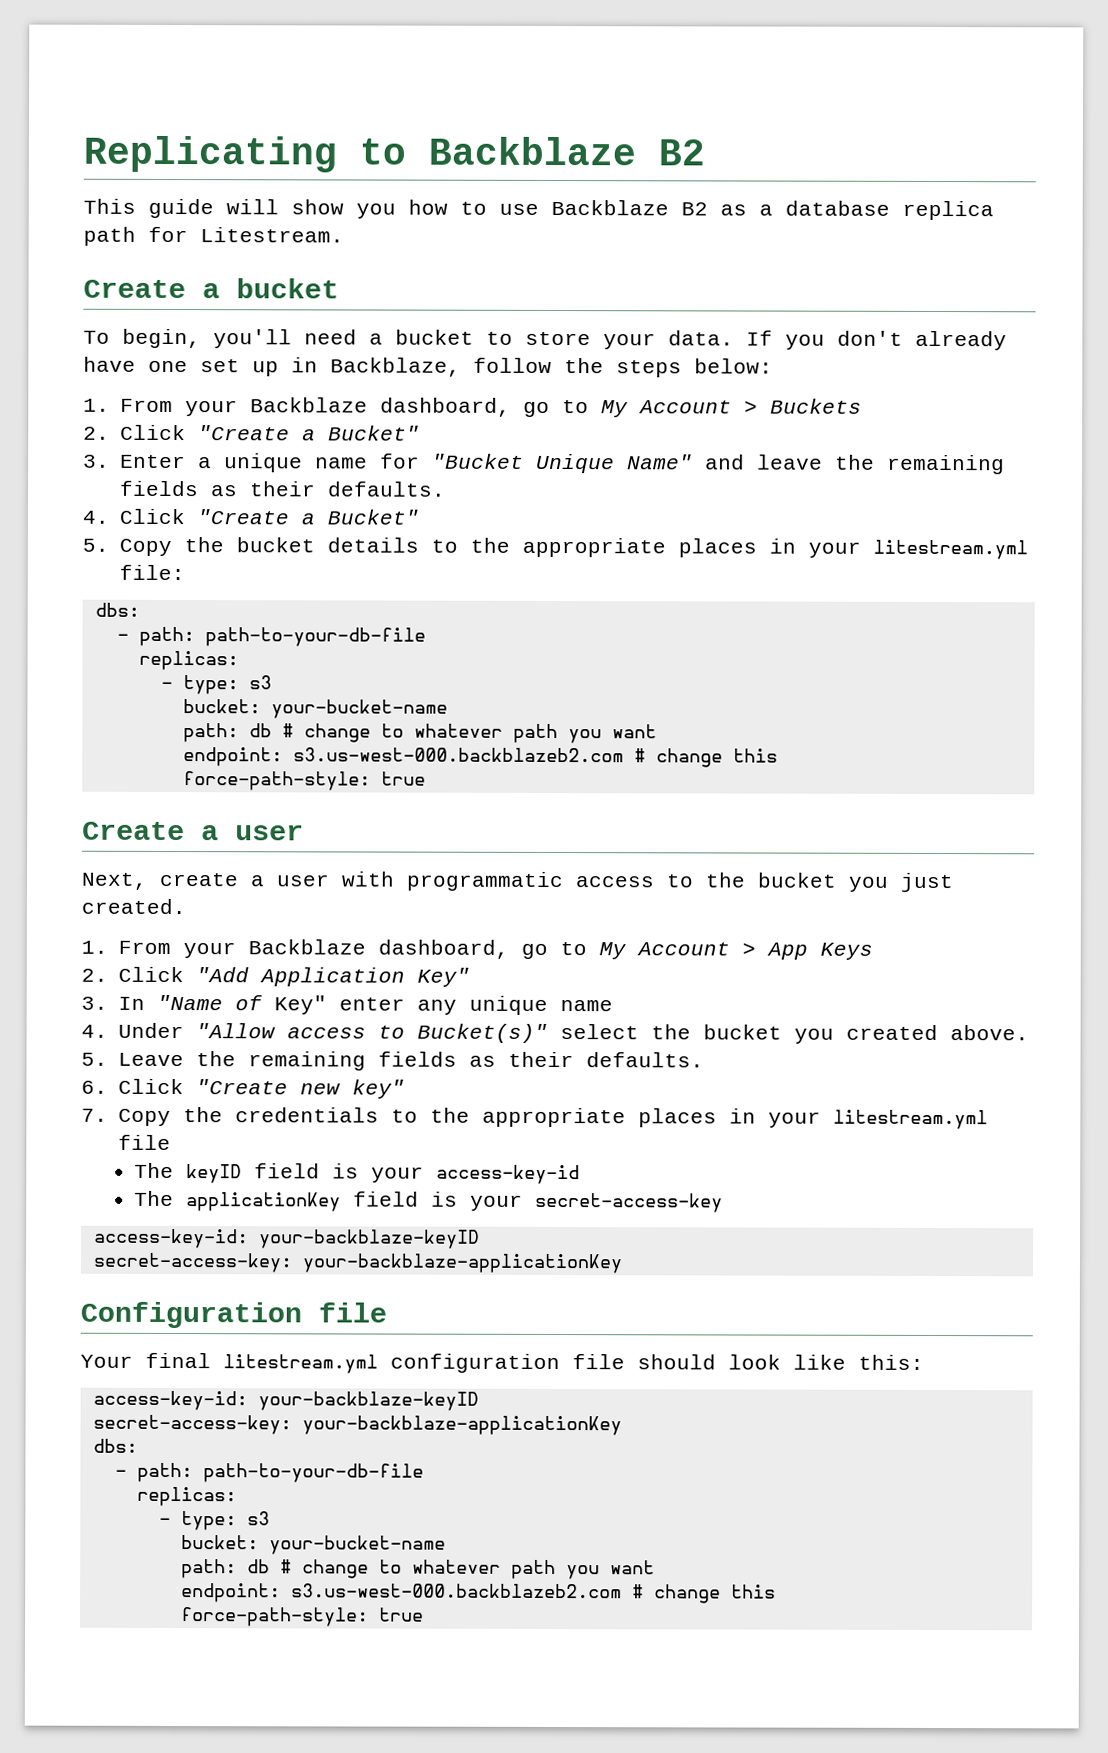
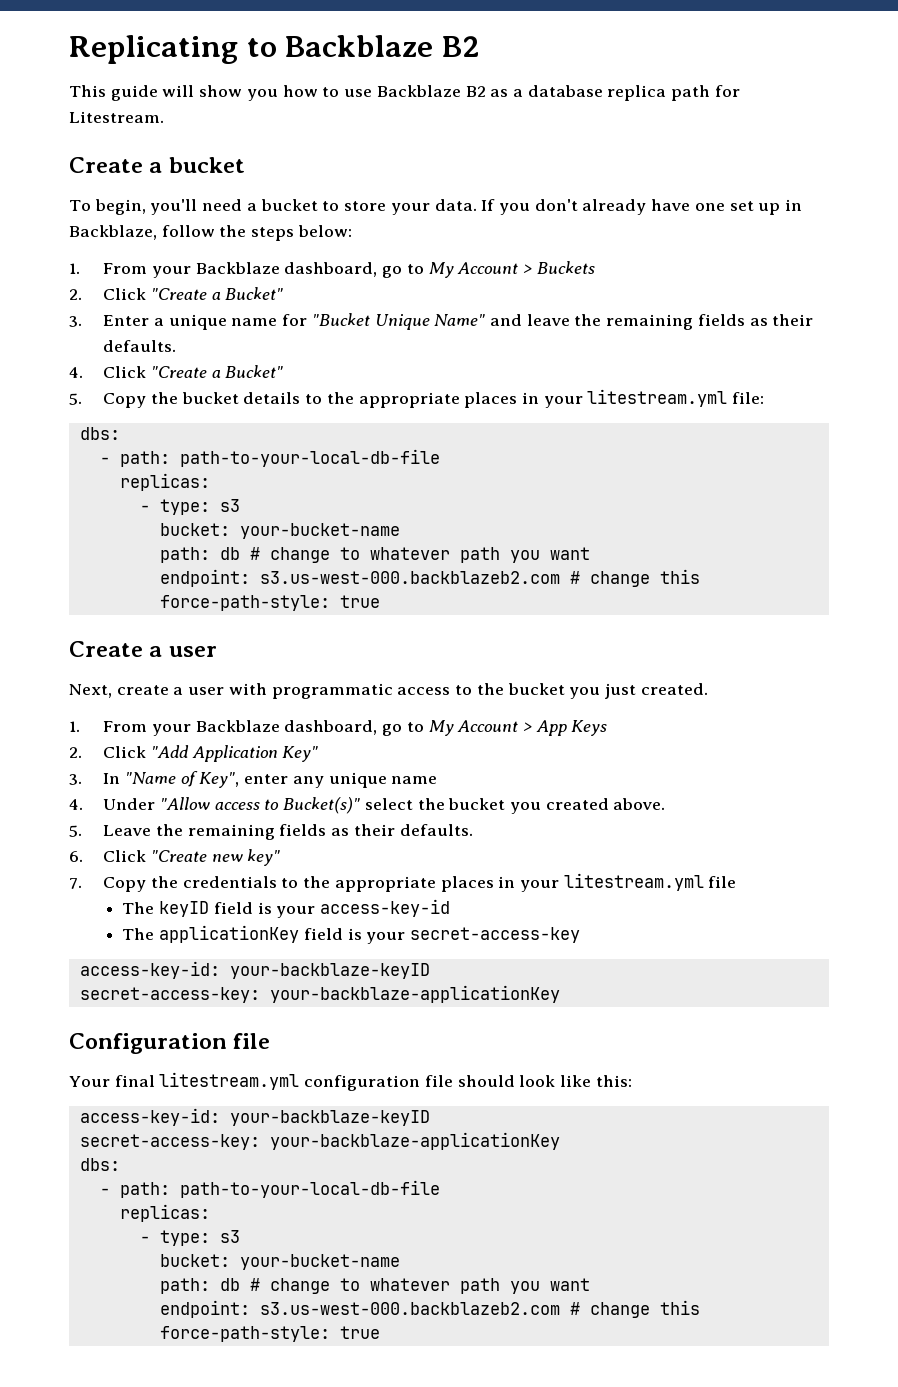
[204,627,426,647] path-to-your-db-file -> [179,449,440,467] path-to-your-local-db-file
[273,995,327,1015] Key" -> [199,772,240,788] Key",
[202,1463,424,1483] path-to-your-db-file -> [179,1180,440,1198] path-to-your-local-db-file

